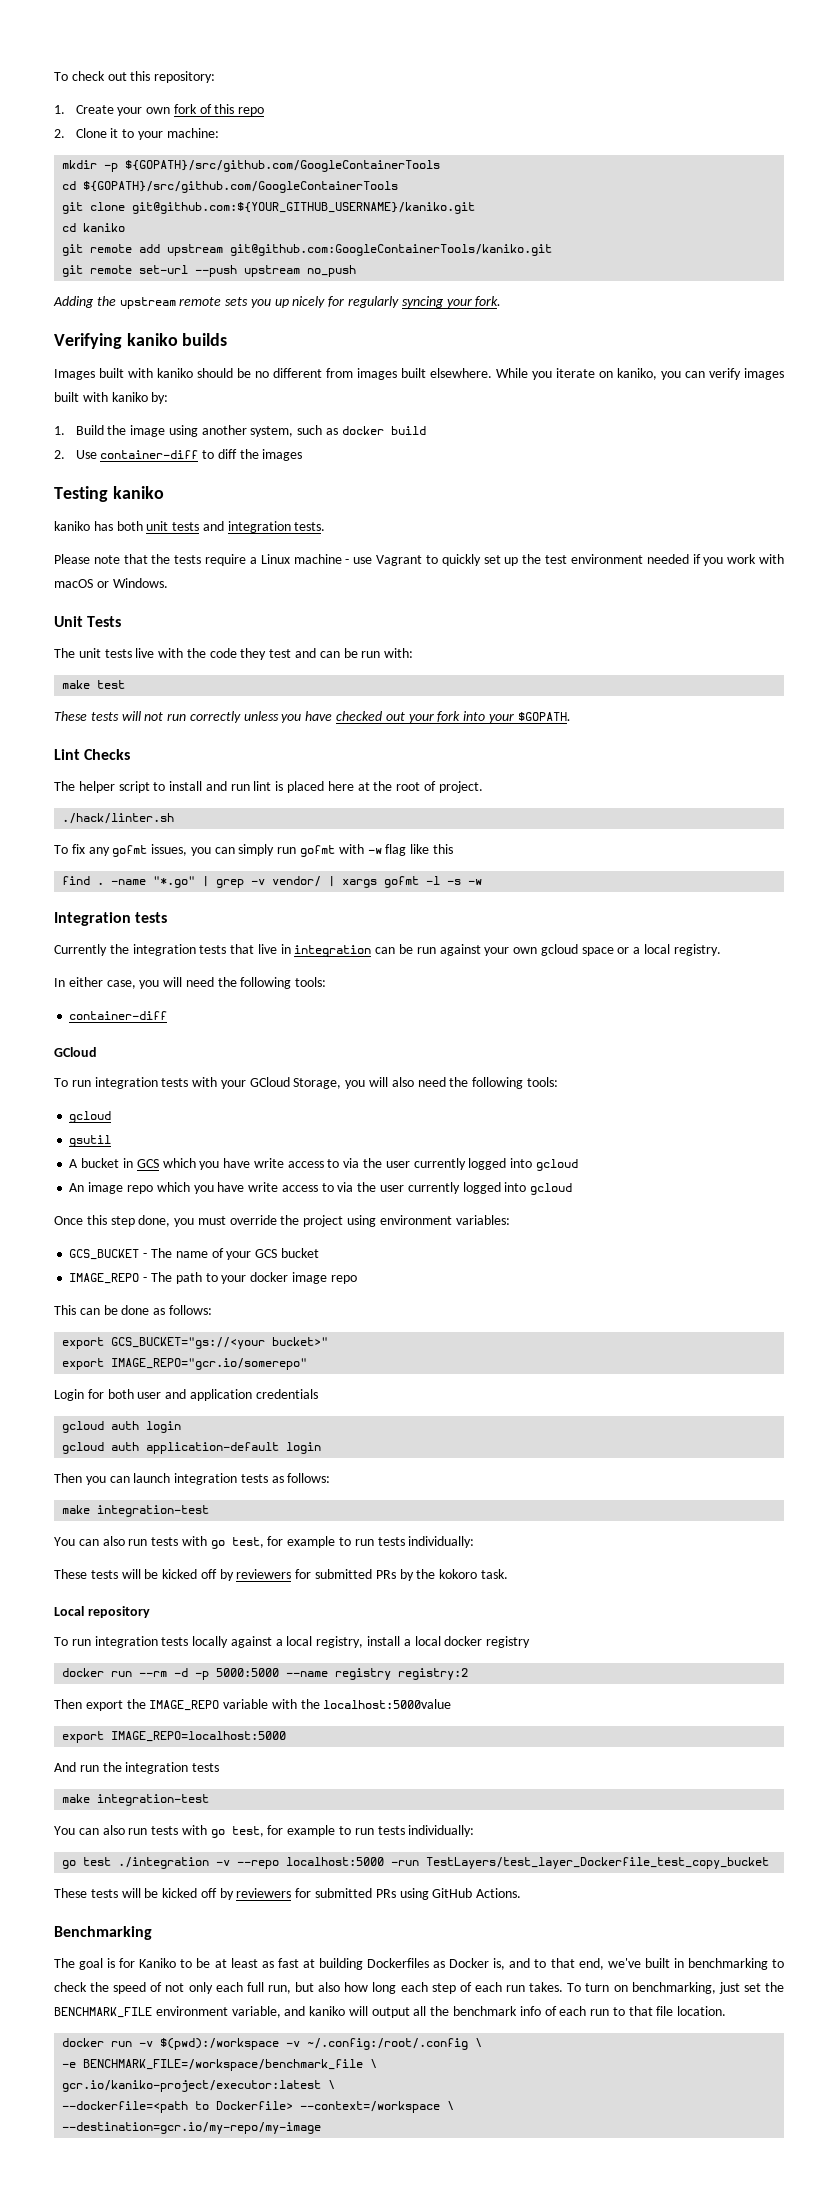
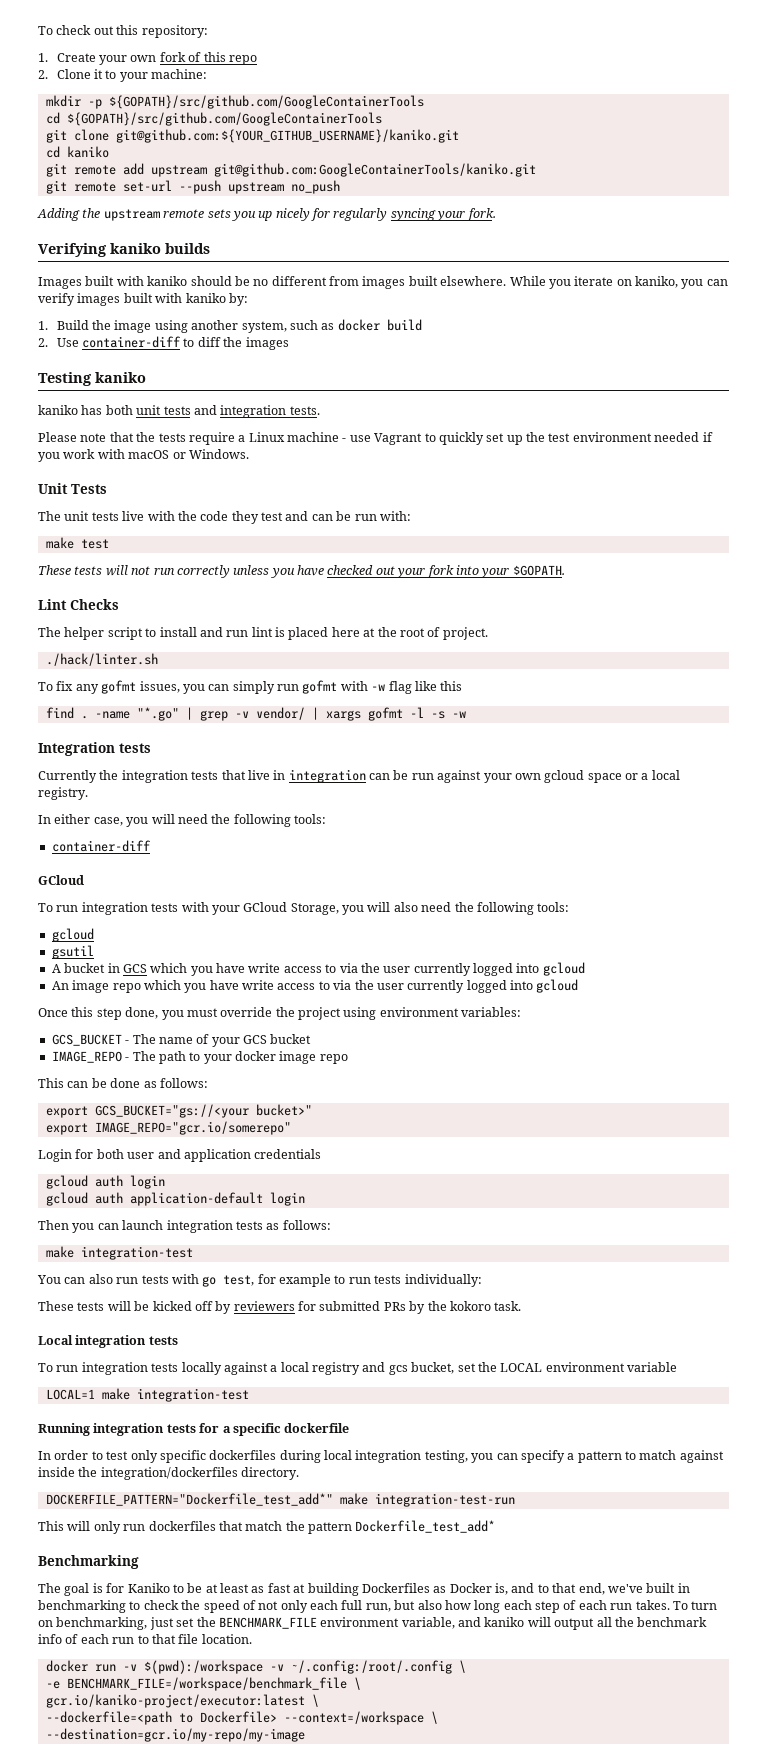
[87,1606,150,1618] repository -> [75,1335,178,1348] integration tests
[316,1636,531,1648] [62,1668,469,1680] [54,1699,452,1711] [62,1731,287,1743] [54,1762,220,1774] [62,1794,210,1806] [54,1825,475,1838] [62,1857,770,1869] [54,1888,522,1900] registry, install a local docker registry // docker run --rm -d -p 5000:5000 --name registry registry:2 // Then export the IMAGE_REPO variable with the localhost:5000value // export IMAGE_REPO=localhost:5000 // And run the integration tests // make integration-test // You can also run tests with go test, for example to run tests individually: // go test ./integration -v --repo localhost:5000 -run TestLayers/test_layer_Dockerfile_test_copy_bucket // These tests will be kicked off by reviewers for submitted PRs using GitHub Actions. -> [312,1362,677,1375] [45,1388,249,1402] [38,1423,350,1436] [38,1450,724,1463] [38,1467,300,1480] [45,1493,515,1507] [38,1520,496,1534] registry and gcs bucket, set the LOCAL environment variable // LOCAL=1 make integration-test // Running integration tests for a specific dockerfile // In order to test only specific dockerfiles during local integration testing, you can specify a pattern to match against inside the integration/dockerfiles directory. // DOCKERFILE_PATTERN="Dockerfile_test_add*" make integration-test-run // This will only run dockerfiles that match the pattern Dockerfile_test_add*

